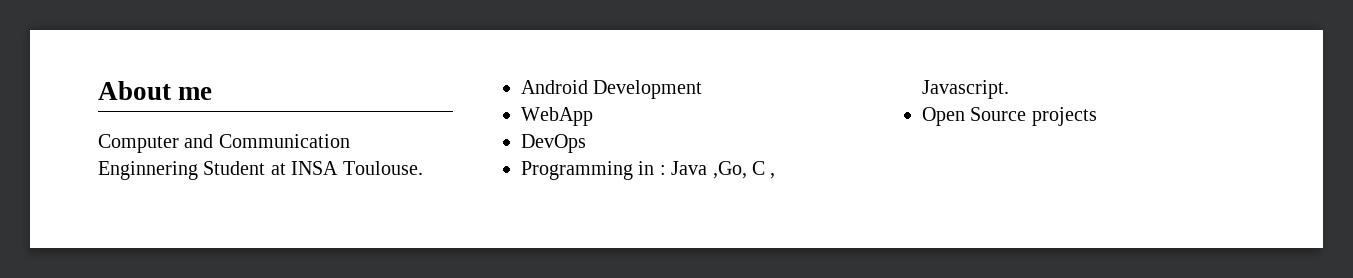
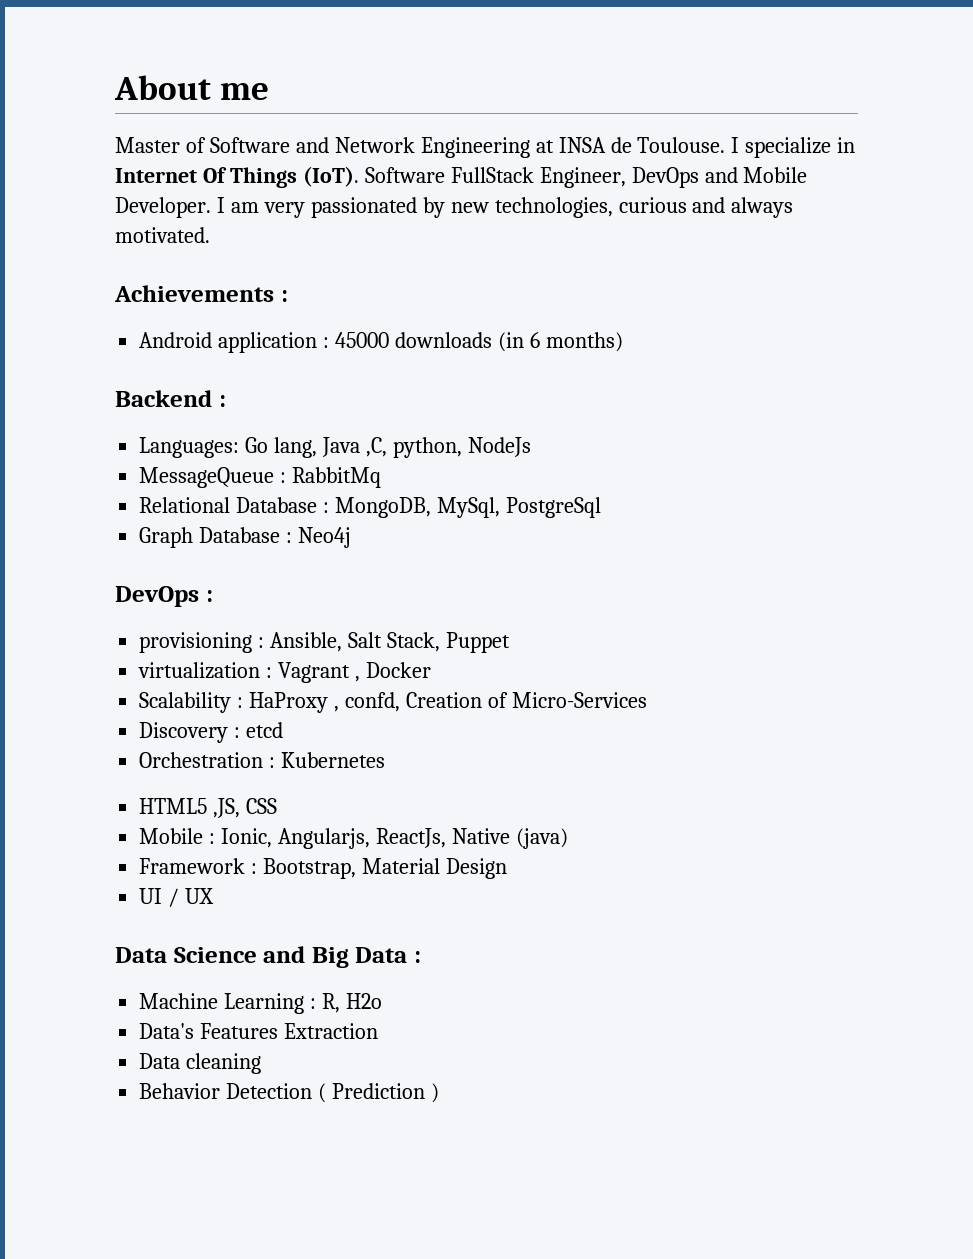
[98,134,350,153] [98,161,266,180] Computer and Communication Enginnering Student -> [115,137,530,158] Master of Software and Network Engineering
(339, 168) none -> [610,137,632,153] de
[521,80,703,99] [521,107,593,126] [521,134,586,153] [521,161,776,180] [922,80,1009,99] [922,107,1097,126] // Android Development // WebApp // DevOps // Programming in : Java ,Go, C , Javascript. // Open Source projects -> [731,137,856,158] [115,166,808,188] [115,197,794,218] [115,227,210,243] [114,285,288,302] [139,332,623,353] [115,390,226,407] [139,437,531,458] [139,467,382,488] [139,497,601,518] [139,527,352,548] [115,586,213,607] [139,632,510,653] [138,662,431,683] [139,692,647,713] [139,722,284,743] [139,752,386,768] [139,798,278,818] [139,828,568,849] [139,858,507,879] [139,888,215,907] [115,946,422,968] [139,993,382,1014] [139,1023,379,1039] [139,1053,262,1074] [139,1083,439,1103] I specialize in Internet Of Things (IoT). Software FullStack Engineer, DevOps and Mobile Developer. I am very passionated by new technologies, curious and always motivated. // Achievements : // Android application : 45000 downloads (in 6 months) // Backend : // Languages: Go lang, Java ,C, python, NodeJs // MessageQueue : RabbitMq // Relational Database : MongoDB, MySql, PostgreSql // Graph Database : Neo4j // DevOps : // provisioning : Ansible, Salt Stack, Puppet // virtualization : Vagrant , Docker // Scalability : HaProxy , confd, Creation of Micro-Services // Discovery : etcd // Orchestration : Kubernetes // HTML5 ,JS, CSS // Mobile : Ionic, Angularjs, ReactJs, Native (java) // Framework : Bootstrap, Material Design // UI / UX // Data Science and Big Data : // Machine Learning : R, H2o // Data's Features Extraction // Data cleaning // Behavior Detection ( Prediction )

